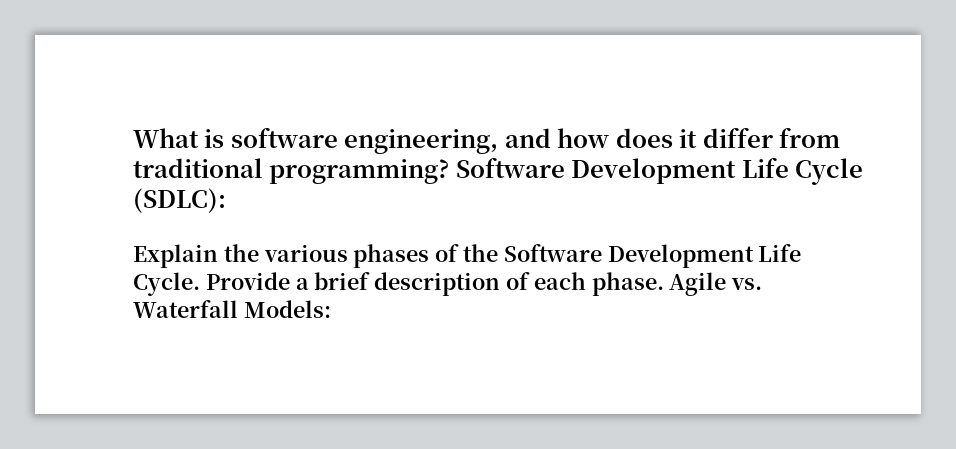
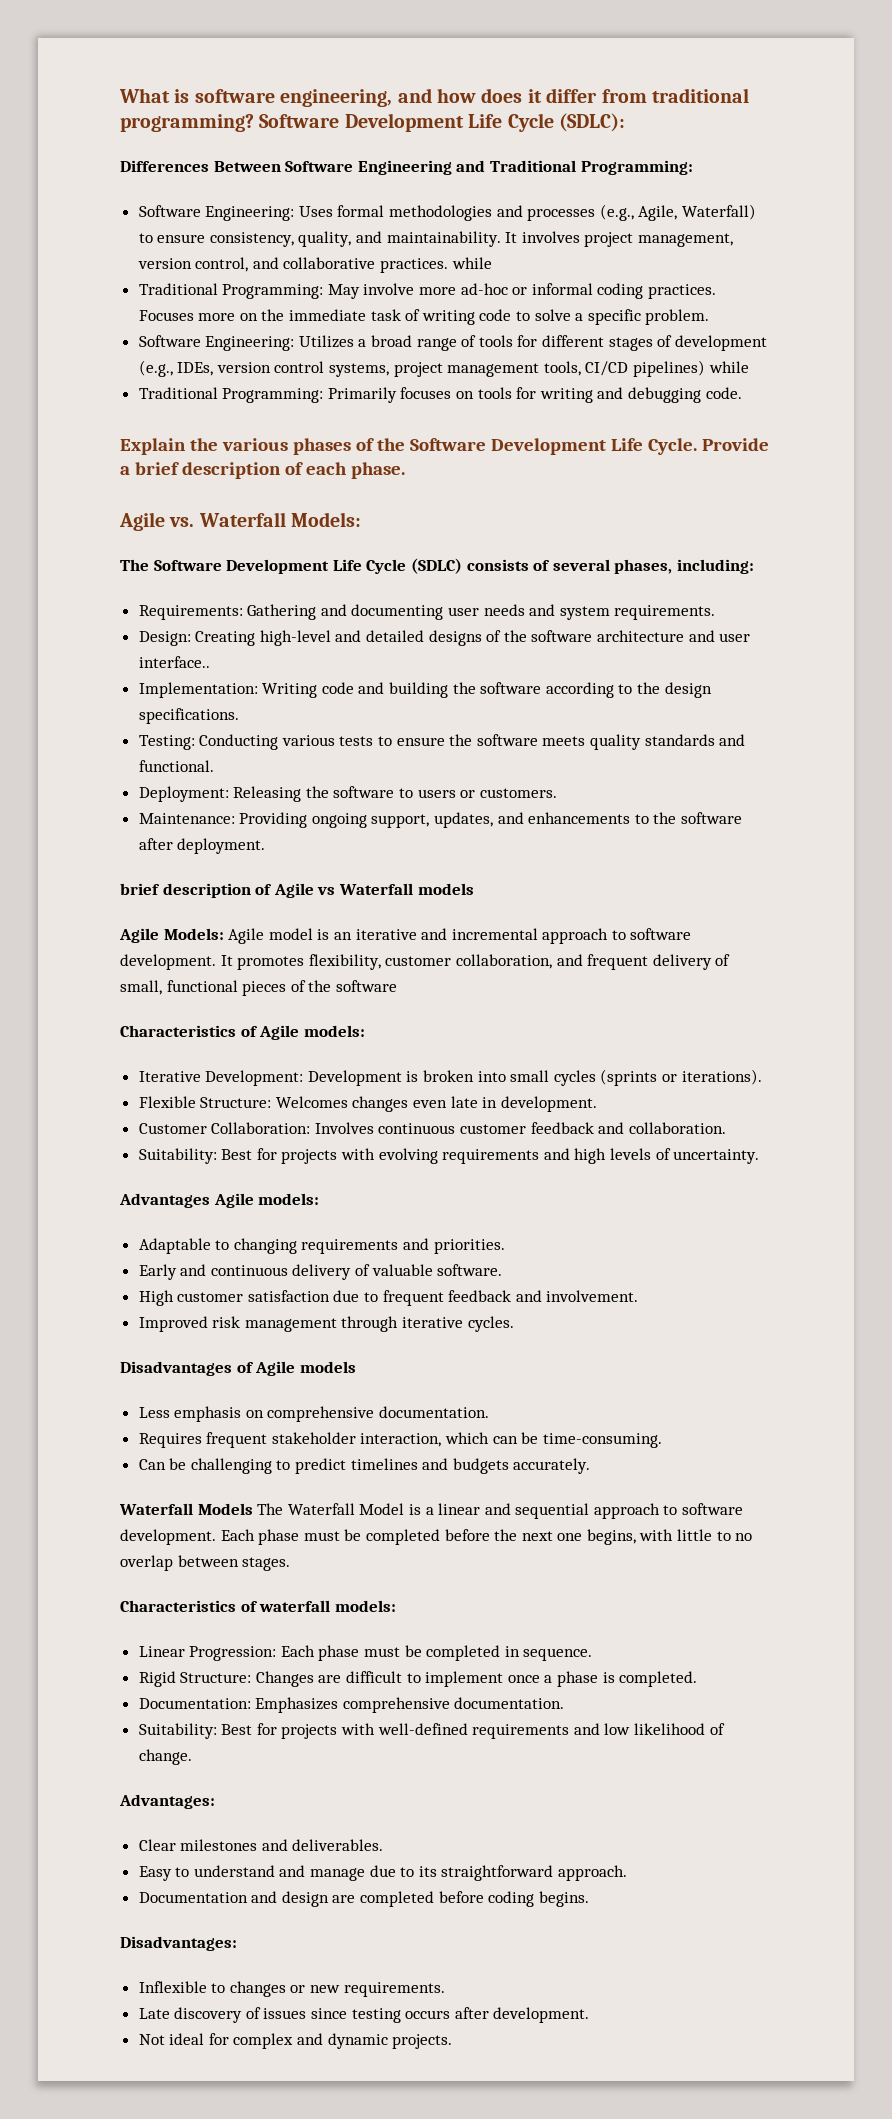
(226, 200) none -> [120,160,693,175] [138,204,757,221] [138,231,734,247] [137,257,492,273] [138,283,717,299] [138,309,710,325] [138,335,767,351] [138,360,749,377] [138,387,742,403] // Differences Between Software Engineering and Traditional Programming: // Software Engineering: Uses formal methodologies and processes (e.g., Agile, Waterfall) to ensure consistency, quality, and maintainability. It involves project management, version control, and collaborative practices. while // Traditional Programming: May involve more ad-hoc or informal coding practices. Focuses more on the immediate task of writing code to solve a specific problem. // Software Engineering: Utilizes a broad range of tools for different stages of development (e.g., IDEs, version control systems, project management tools, CI/CD pipelines) while // Traditional Programming: Primarily focuses on tools for writing and debugging code.
(664, 284) none -> (405, 470) //
(331, 309) none -> [120,558,754,574] [138,604,716,620] [138,630,751,646] [138,656,210,668] [138,682,712,698] [138,708,239,724] [138,734,746,750] [138,760,214,772] [138,786,557,802] [138,812,743,828] [138,838,266,854] [120,883,474,898] [119,928,692,944] [120,954,731,970] [120,980,397,996] [120,1025,365,1040] [138,1069,762,1086] [138,1096,597,1112] [138,1122,726,1134] [138,1148,760,1164] [119,1193,320,1208] [138,1238,505,1254] [138,1264,503,1280] [138,1290,639,1306] [138,1316,514,1332] [120,1361,356,1376] [138,1406,490,1422] [138,1432,662,1448] [138,1458,591,1474] [119,1503,744,1519] [120,1529,753,1545] [120,1555,291,1571] [120,1600,396,1612] [138,1645,593,1661] [138,1671,698,1687] [138,1697,565,1713] [138,1723,725,1739] [138,1749,192,1765] [119,1794,215,1809] [138,1839,384,1851] [138,1865,628,1881] [138,1891,589,1907] [120,1936,237,1951] [138,1981,445,1997] [138,2007,590,2023] [138,2033,453,2049] // The Software Development Life Cycle (SDLC) consists of several phases, including: // Requirements: Gathering and documenting user needs and system requirements. // Design: Creating high-level and detailed designs of the software architecture and user interface.. // Implementation: Writing code and building the software according to the design specifications. // Testing: Conducting various tests to ensure the software meets quality standards and functional. // Deployment: Releasing the software to users or customers. // Maintenance: Providing ongoing support, updates, and enhancements to the software after deployment. // brief description of Agile vs Waterfall models // Agile Models: Agile model is an iterative and incremental approach to software development. It promotes flexibility, customer collaboration, and frequent delivery of small, functional pieces of the software // Characteristics of Agile models: // Iterative Development: Development is broken into small cycles (sprints or iterations). // Flexible Structure: Welcomes changes even late in development. // Customer Collaboration: Involves continuous customer feedback and collaboration. // Suitability: Best for projects with evolving requirements and high levels of uncertainty. // Advantages Agile models: // Adaptable to changing requirements and priorities. // Early and continuous delivery of valuable software. // High customer satisfaction due to frequent feedback and involvement. // Improved risk management through iterative cycles. // Disadvantages of Agile models // Less emphasis on comprehensive documentation. // Requires frequent stakeholder interaction, which can be time-consuming. // Can be challenging to predict timelines and budgets accurately. // Waterfall Models The Waterfall Model is a linear and sequential approach to software development. Each phase must be completed before the next one begins, with little to no overlap between stages. // Characteristics of waterfall models: // Linear Progression: Each phase must be completed in sequence. // Rigid Structure: Changes are difficult to implement once a phase is completed. // Documentation: Emphasizes comprehensive documentation. // Suitability: Best for projects with well-defined requirements and low likelihood of change. // Advantages: // Clear milestones and deliverables. // Easy to understand and manage due to its straightforward approach. // Documentation and design are completed before coding begins. // Disadvantages: // Inflexible to changes or new requirements. // Late discovery of issues since testing occurs after development. // Not ideal for complex and dynamic projects.

